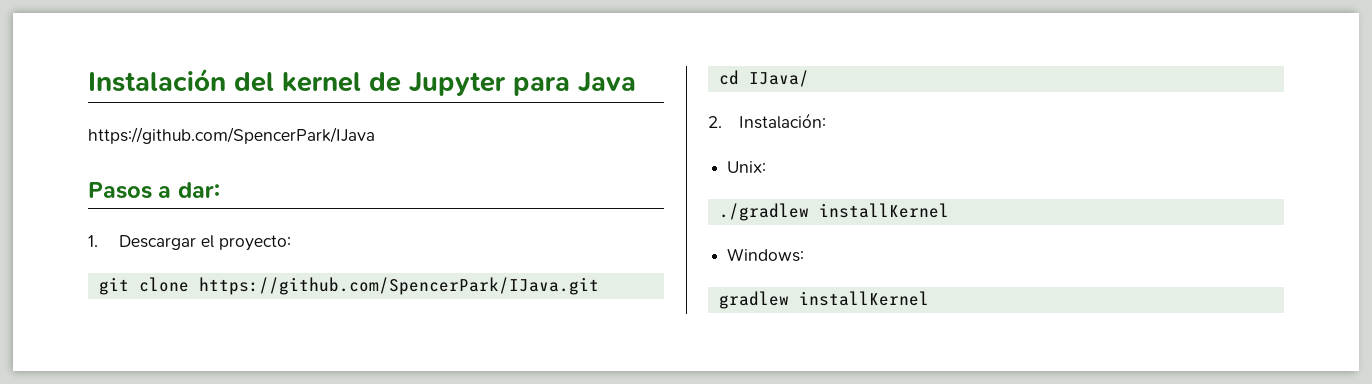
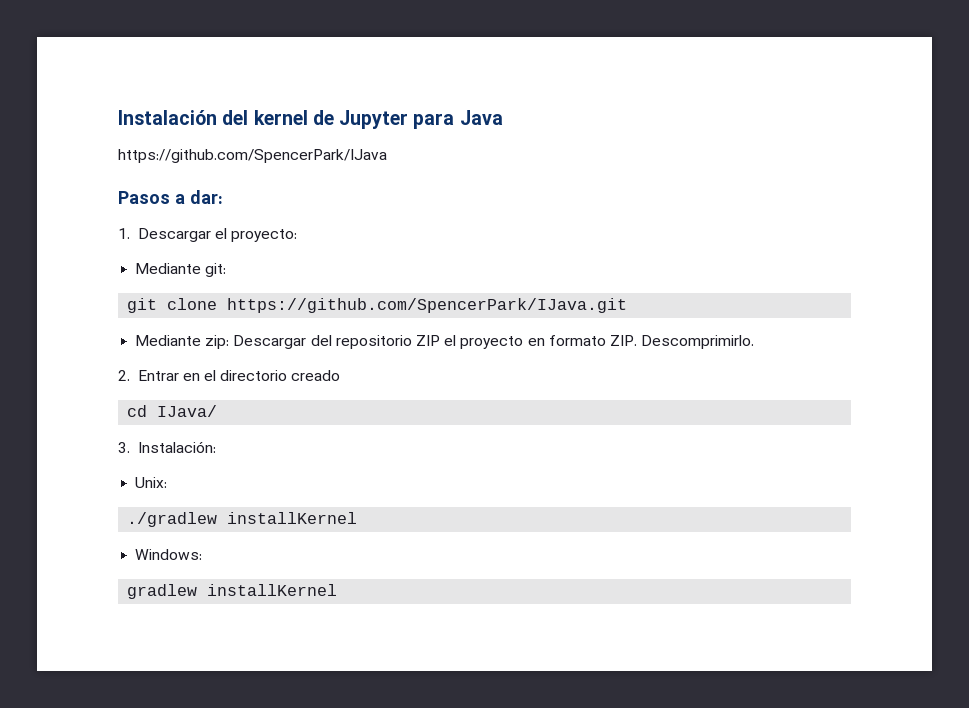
(292, 243) none -> [135,263,227,277] // Mediante git:
(599, 286) none -> [135,335,755,349] [118,370,341,381] // Mediante zip: Descargar del repositorio ZIP el proyecto en formato ZIP. Descomprimirlo. // 2. Entrar en el directorio creado
[708,116,722,128] 2. -> [118,442,130,453] 3.

